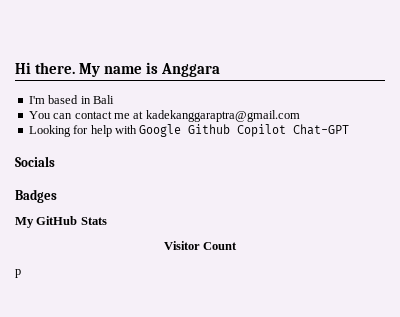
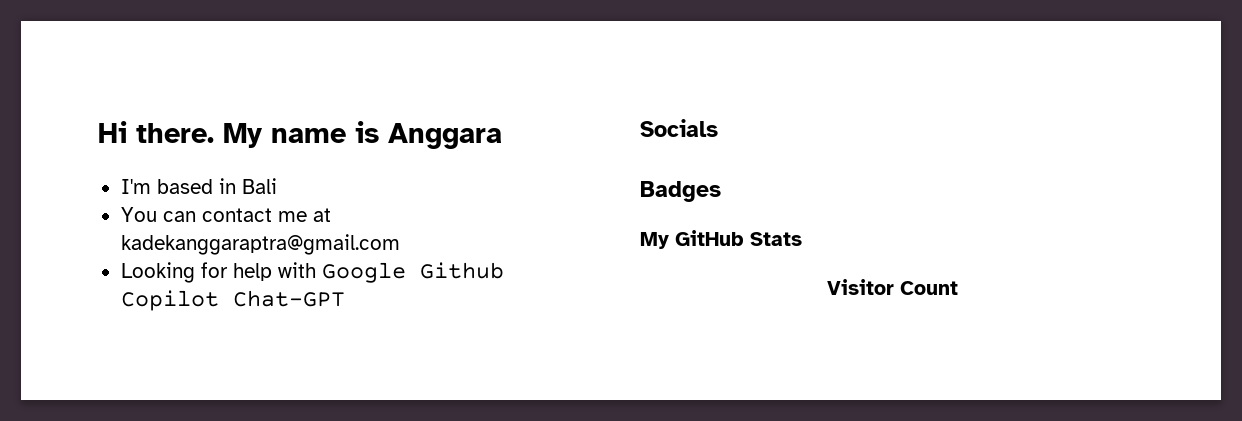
[15,269,21,278] // p -> (958, 288) none

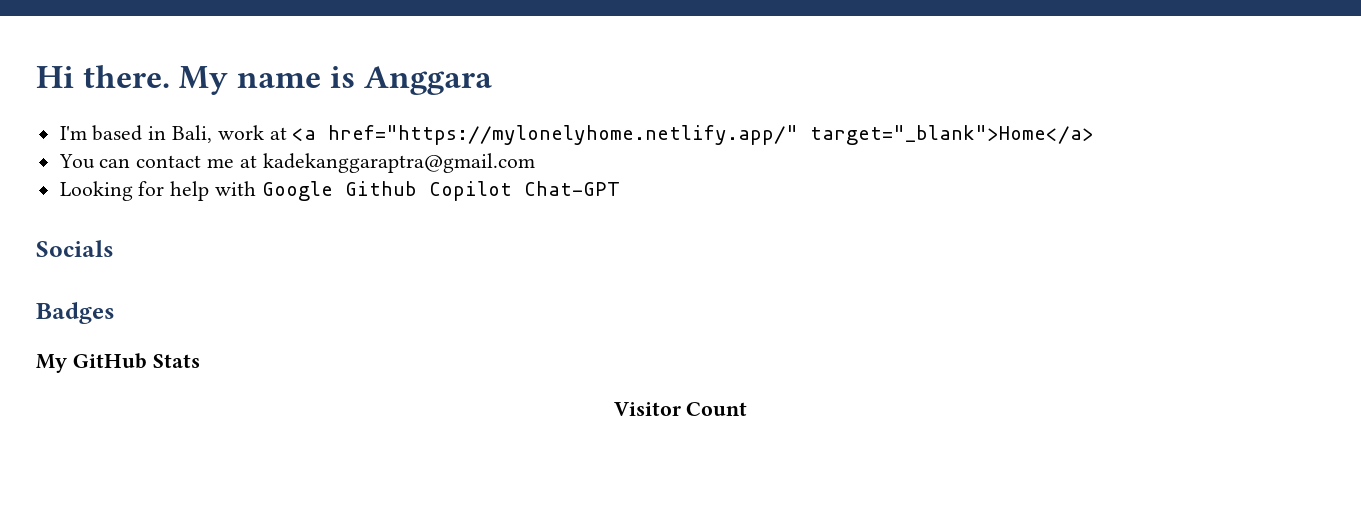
[241,178,277,194] Bali -> [172,125,1095,145] Bali, work at <a href="https://mylonelyhome.netlify.app/" target="_blank">Home</a>

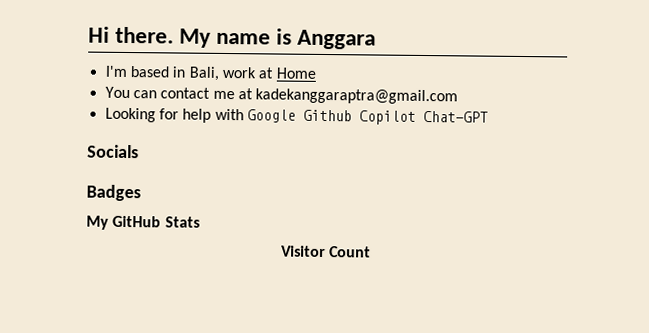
[292,125,1095,145] <a href="https://mylonelyhome.netlify.app/" target="_blank">Home</a> -> [275,67,316,79] Home

